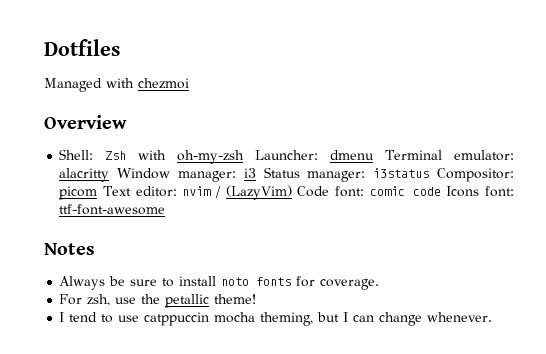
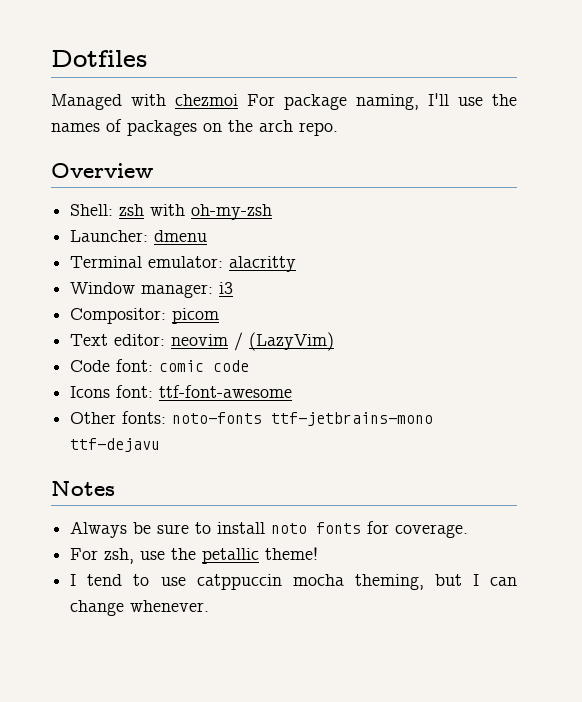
(189, 83) none -> [247,93,517,110] [51,119,338,136] For package naming, I'll use the names of packages on the arch repo.
[105,151,127,160] Zsh -> [119,204,145,216] zsh
(245, 157) none -> (273, 212) //
(375, 155) none -> (208, 236) //
(110, 175) none -> (297, 264) //
[263,167,430,182] Status manager: i3status -> (234, 288) //
(98, 193) none -> (220, 316) //
[182,186,212,196] nvim -> [171,334,229,346] neovim
(292, 192) none -> (335, 341) //
(441, 191) none -> (250, 366) //
(166, 209) none -> [70,411,434,426] [70,438,161,452] // Other fonts: noto-fonts ttf-jetbrains-mono ttf-dejavu

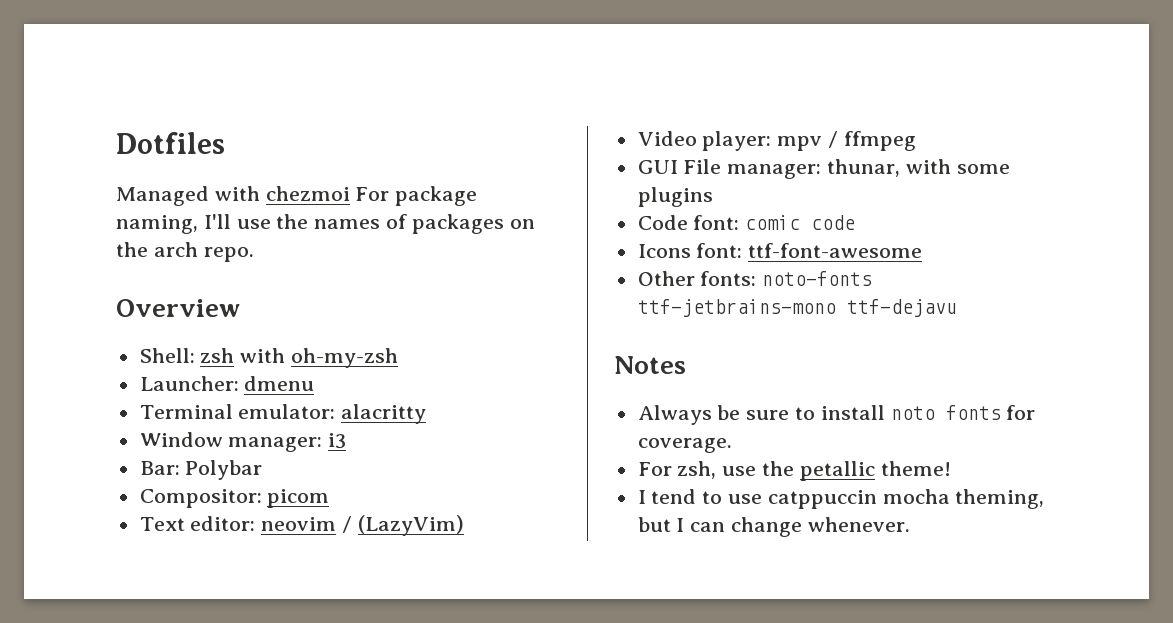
(234, 288) none -> [139,460,263,480] // Bar: Polybar
(335, 341) none -> [637,131,916,151] [637,159,1010,179] [637,187,713,207] // Video player: mpv / ffmpeg // GUI File manager: thunar, with some plugins

